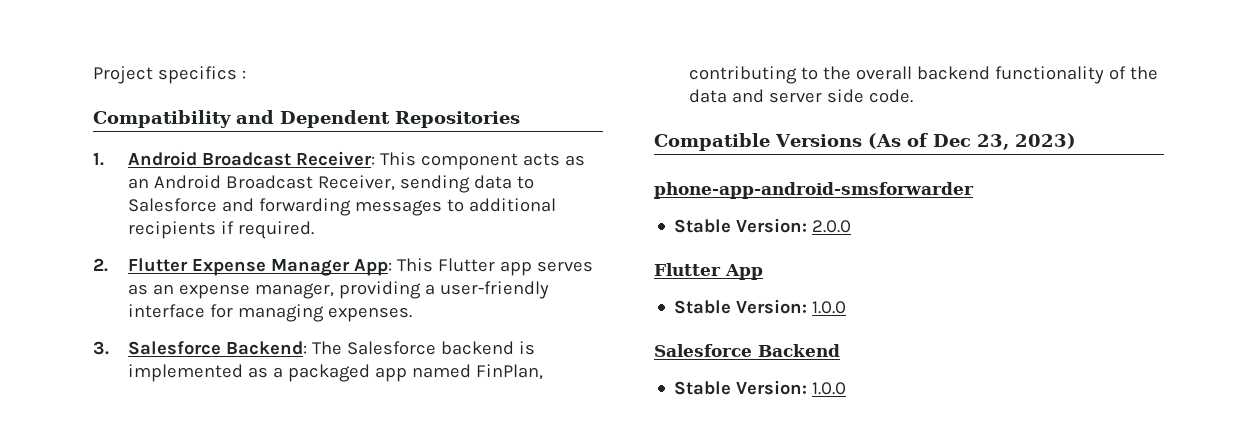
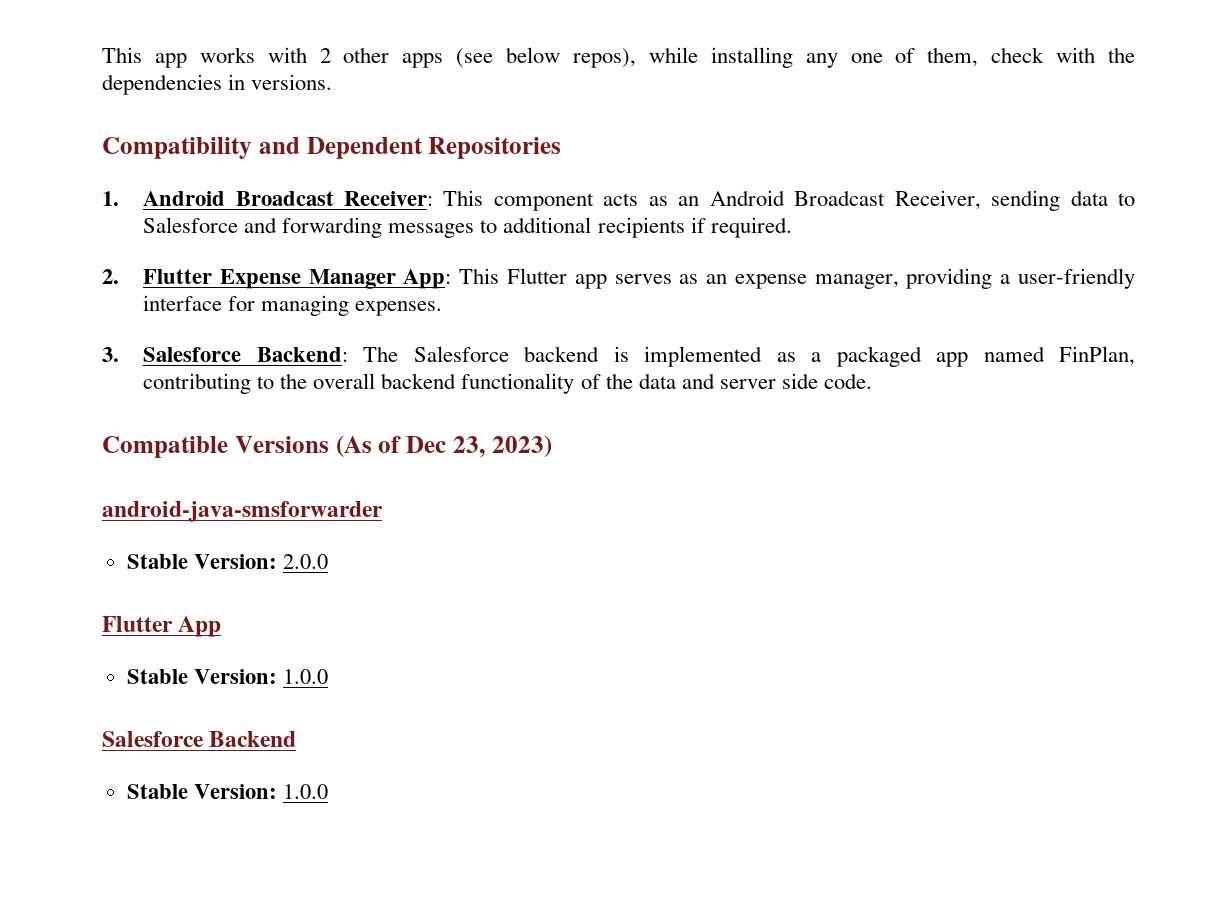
[93,66,246,84] Project specifics : -> [102,47,1136,68] [102,74,333,95] This app works with 2 other apps (see below repos), while installing any one of them, check with the dependencies in versions.
[654,182,974,199] phone-app-android-smsforwarder -> [102,501,383,522] android-java-smsforwarder

